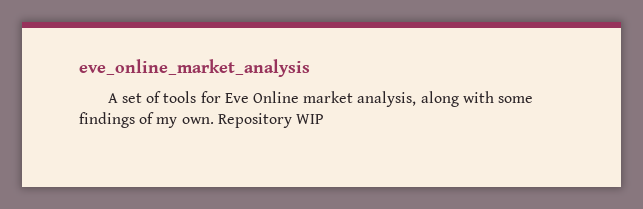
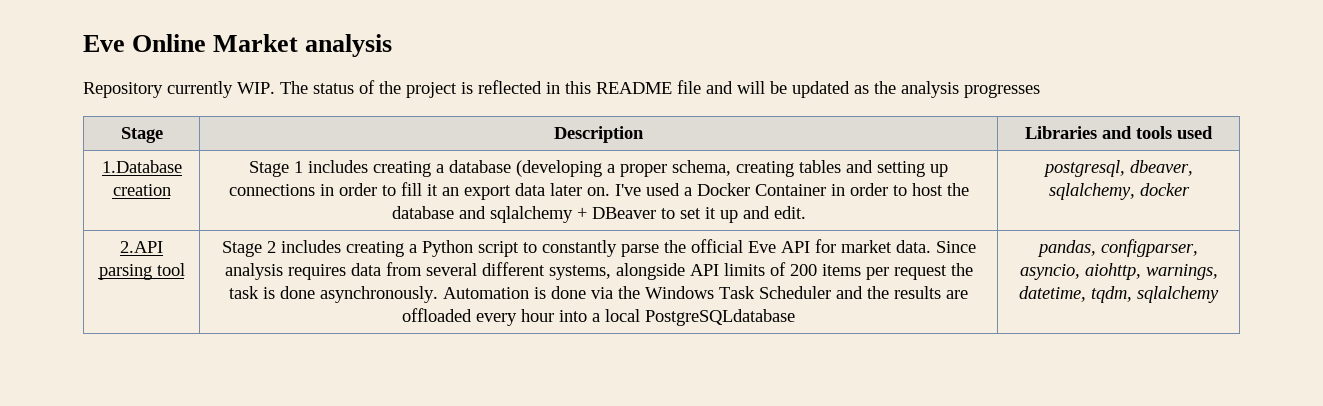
[79,59,310,77] [107,91,533,107] [79,112,324,128] eve_online_market_analysis // A set of tools for Eve Online market analysis, along with some findings of my own. Repository WIP -> [83,34,393,57] [83,80,1040,98] [120,127,163,143] [554,126,644,143] [1025,126,1213,139] [101,160,182,173] [112,184,171,196] [249,160,948,177] [228,182,969,200] [391,206,806,223] [1042,160,1193,177] [1048,183,1190,200] [120,241,163,253] [98,263,185,280] [221,239,976,257] [224,262,973,280] [229,286,968,303] [402,308,795,326] [1037,239,1198,257] [1019,263,1218,280] [1019,286,1219,303] Eve Online Market analysis // Repository currently WIP. The status of the project is reflected in this README file and will be updated as the analysis progresses // Stage | Description | Libraries and tools used // 1.Database creation | Stage 1 includes creating a database (developing a proper schema, creating tables and setting up connections in order to fill it an export data later on. I've used a Docker Container in order to host the database and sqlalchemy + DBeaver to set it up and edit. | postgresql, dbeaver, sqlalchemy, docker // 2.API parsing tool | Stage 2 includes creating a Python script to constantly parse the official Eve API for market data. Since analysis requires data from several different systems, alongside API limits of 200 items per request the task is done asynchronously. Automation is done via the Windows Task Scheduler and the results are offloaded every hour into a local PostgreSQLdatabase | pandas, configparser, asyncio, aiohttp, warnings, datetime, tqdm, sqlalchemy

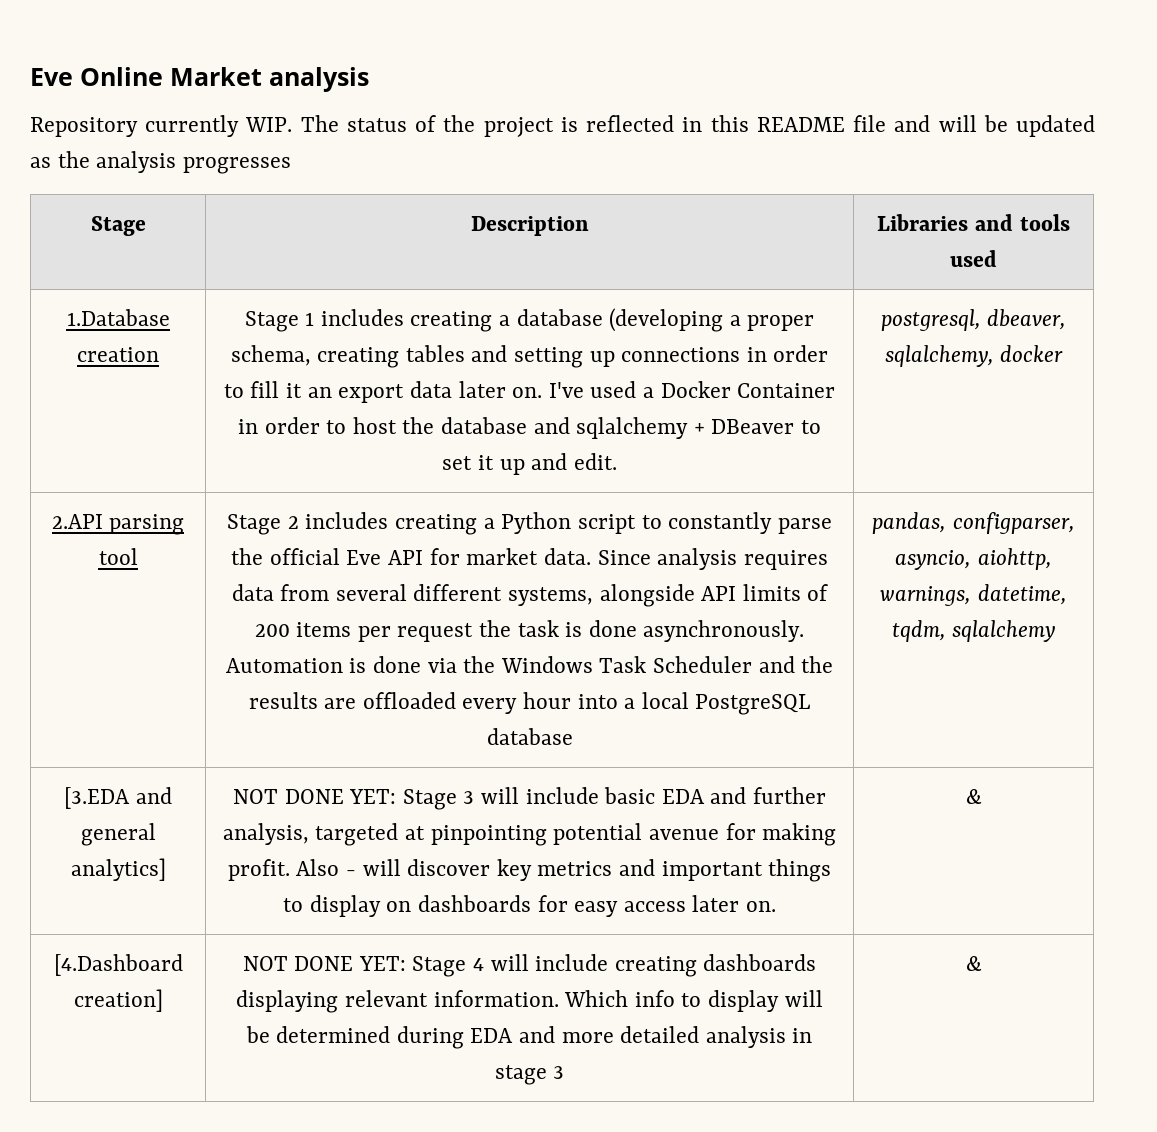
[645,309,795,326] PostgreSQLdatabase -> [695,694,811,715] [486,728,573,745] PostgreSQL database
(1219, 294) none -> [64,787,172,809] [80,823,156,846] [70,858,166,881] [232,787,827,810] [222,823,837,846] [227,859,832,882] [283,895,776,917] [965,789,982,804] [53,954,183,976] [73,989,163,1012] [242,954,817,977] [236,990,823,1013] [245,1026,813,1049] [494,1065,565,1085] [965,956,982,971] // [3.EDA and general analytics] | NOT DONE YET: Stage 3 will include basic EDA and further analysis, targeted at pinpointing potential avenue for making profit. Also - will discover key metrics and important things to display on dashboards for easy access later on. | & // [4.Dashboard creation] | NOT DONE YET: Stage 4 will include creating dashboards displaying relevant information. Which info to display will be determined during EDA and more detailed analysis in stage 3 | &

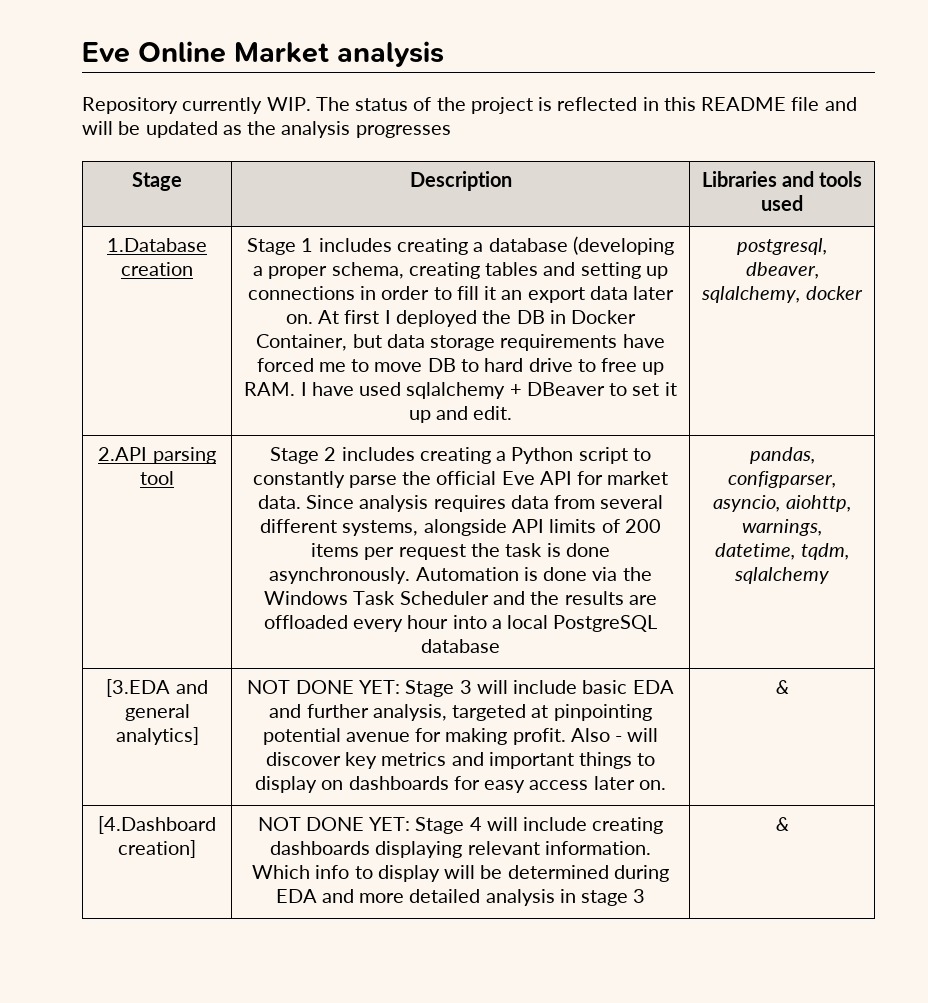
[548,381,836,398] [237,417,570,434] I've used a Docker Container in order to host the database and -> [318,310,637,327] [256,334,665,351] [256,358,665,375] [244,382,402,396] At first I deployed the DB in Docker Container, but data storage requirements have forced me to move DB to hard drive to free up RAM. I have used

